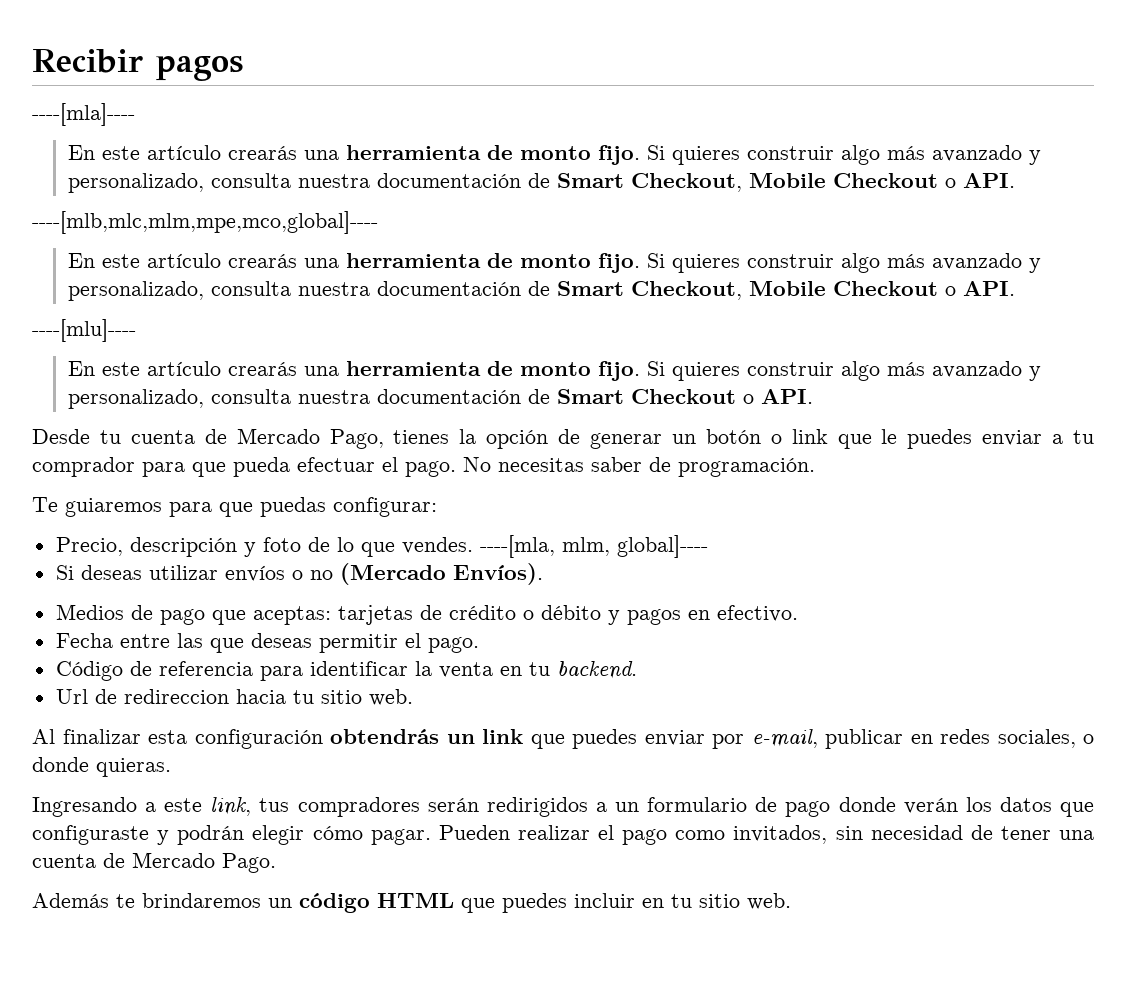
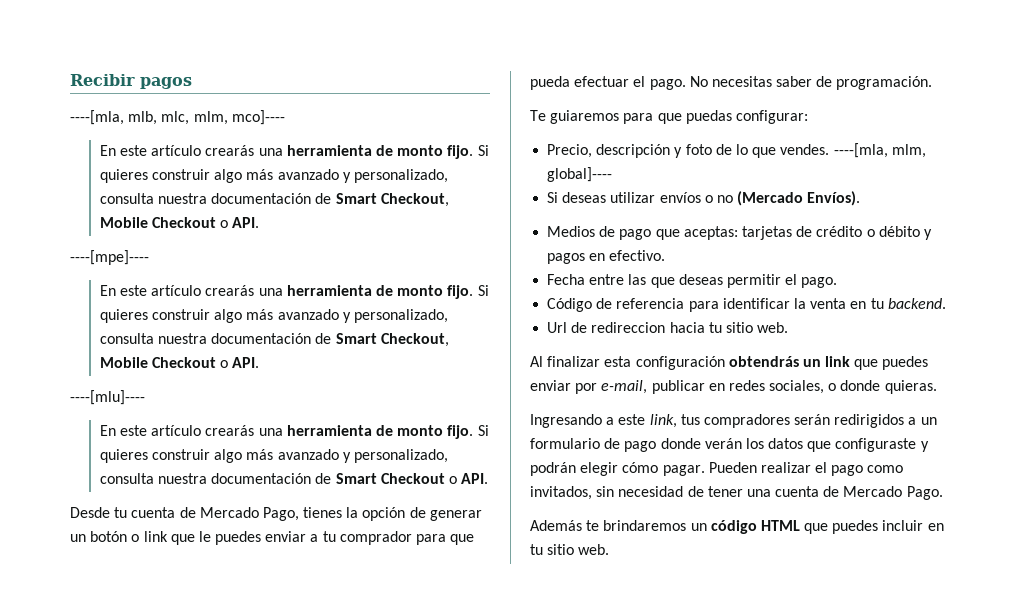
[32,103,135,126] ----[mla]---- -> [70,110,285,125] ----[mla, mlb, mlc, mlm, mco]----
[32,211,378,234] ----[mlb,mlc,mlm,mpe,mco,global]---- -> [70,250,149,265] ----[mpe]----

